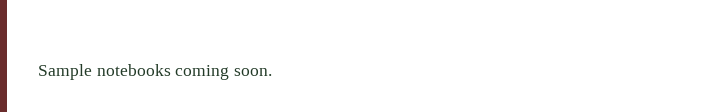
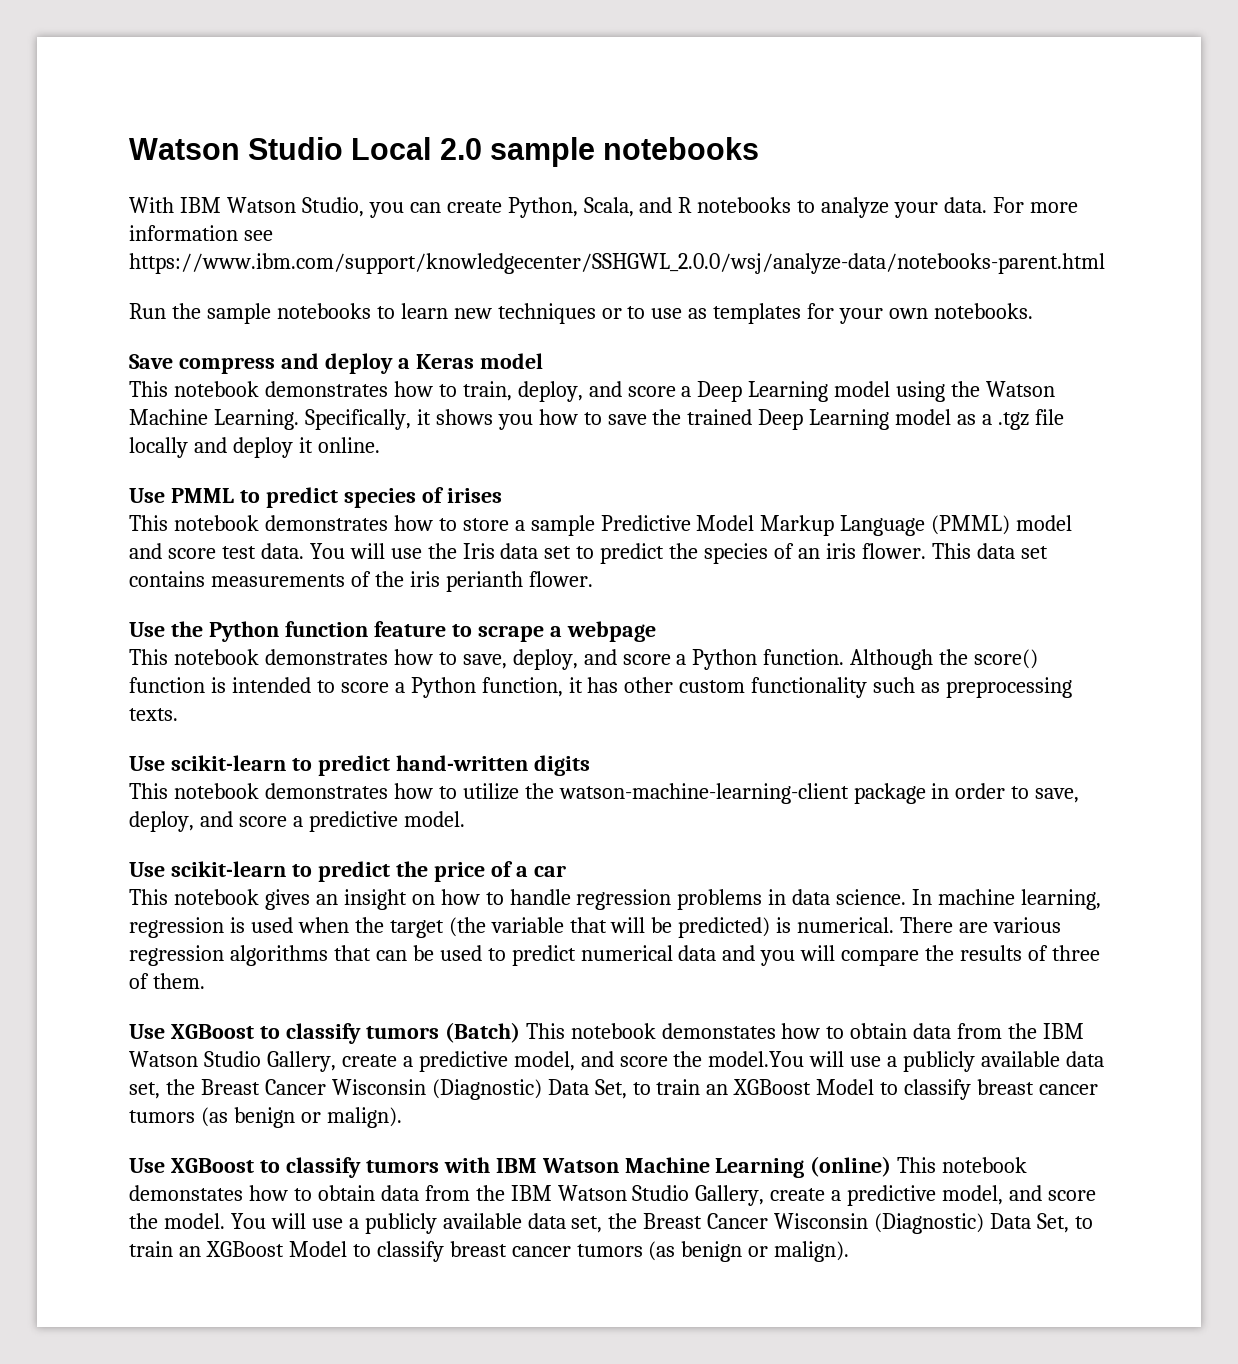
[38,64,273,80] Sample notebooks coming soon. -> [129,137,760,167] [129,197,1078,218] [129,225,273,241] [129,253,1105,274] [129,303,1034,324] [129,353,543,374] [129,381,1056,402] [129,409,1064,430] [129,437,380,458] [129,487,502,508] [129,515,1073,536] [129,543,1048,564] [129,571,593,592] [129,621,656,642] [129,649,1039,670] [129,677,1073,698] [129,708,178,721] [129,755,590,776] [129,783,1080,804] [129,811,465,832] [129,861,566,882] [129,889,1102,910] [129,917,1062,938] [129,945,1100,966] [129,973,205,989] [129,1022,1085,1044] [129,1051,1105,1072] [129,1079,1099,1100] [129,1107,402,1128] [129,1156,1028,1178] [129,1185,1097,1206] [129,1213,1093,1234] [129,1241,850,1262] Watson Studio Local 2.0 sample notebooks // With IBM Watson Studio, you can create Python, Scala, and R notebooks to analyze your data. For more information see https://www.ibm.com/support/knowledgecenter/SSHGWL_2.0.0/wsj/analyze-data/notebooks-parent.html // Run the sample notebooks to learn new techniques or to use as templates for your own notebooks. // Save compress and deploy a Keras model // This notebook demonstrates how to train, deploy, and score a Deep Learning model using the Watson Machine Learning. Specifically, it shows you how to save the trained Deep Learning model as a .tgz file locally and deploy it online. // Use PMML to predict species of irises // This notebook demonstrates how to store a sample Predictive Model Markup Language (PMML) model and score test data. You will use the Iris data set to predict the species of an iris flower. This data set contains measurements of the iris perianth flower. // Use the Python function feature to scrape a webpage // This notebook demonstrates how to save, deploy, and score a Python function. Although the score() function is intended to score a Python function, it has other custom functionality such as preprocessing texts. // Use scikit-learn to predict hand-written digits // This notebook demonstrates how to utilize the watson-machine-learning-client package in order to save, deploy, and score a predictive model. // Use scikit-learn to predict the price of a car // This notebook gives an insight on how to handle regression problems in data science. In machine learning, regression is used when the target (the variable that will be predicted) is numerical. There are various regression algorithms that can be used to predict numerical data and you will compare the results of three of them. // Use XGBoost to classify tumors (Batch) This notebook demonstates how to obtain data from the IBM Watson Studio Gallery, create a predictive model, and score the model.You will use a publicly available data set, the Breast Cancer Wisconsin (Diagnostic) Data Set, to train an XGBoost Model to classify breast cancer tumors (as benign or malign). // Use XGBoost to classify tumors with IBM Watson Machine Learning (online) This notebook demonstates how to obtain data from the IBM Watson Studio Gallery, create a predictive model, and score the model. You will use a publicly available data set, the Breast Cancer Wisconsin (Diagnostic) Data Set, to train an XGBoost Model to classify breast cancer tumors (as benign or malign).

